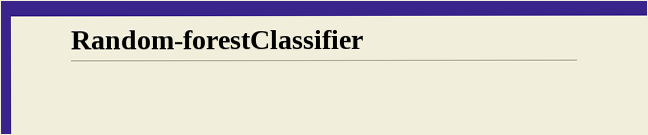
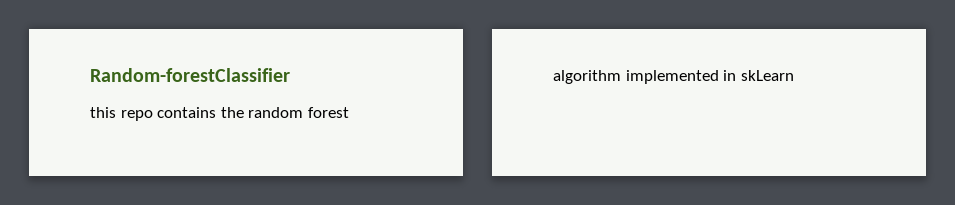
(363, 39) none -> [90,107,349,121] [553,70,794,84] // this repo contains the random forest algorithm implemented in skLearn

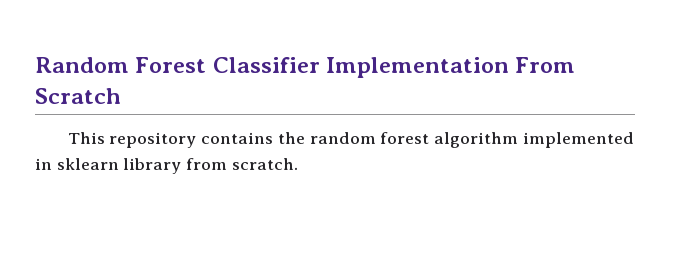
[90,68,290,82] [90,107,153,121] Random-forestClassifier // this repo -> [35,57,576,78] [35,88,121,104] [67,132,197,148] Random Forest Classifier Implementation From Scratch // This repository
[740,70,794,81] skLearn -> [56,158,298,174] sklearn library from scratch.

